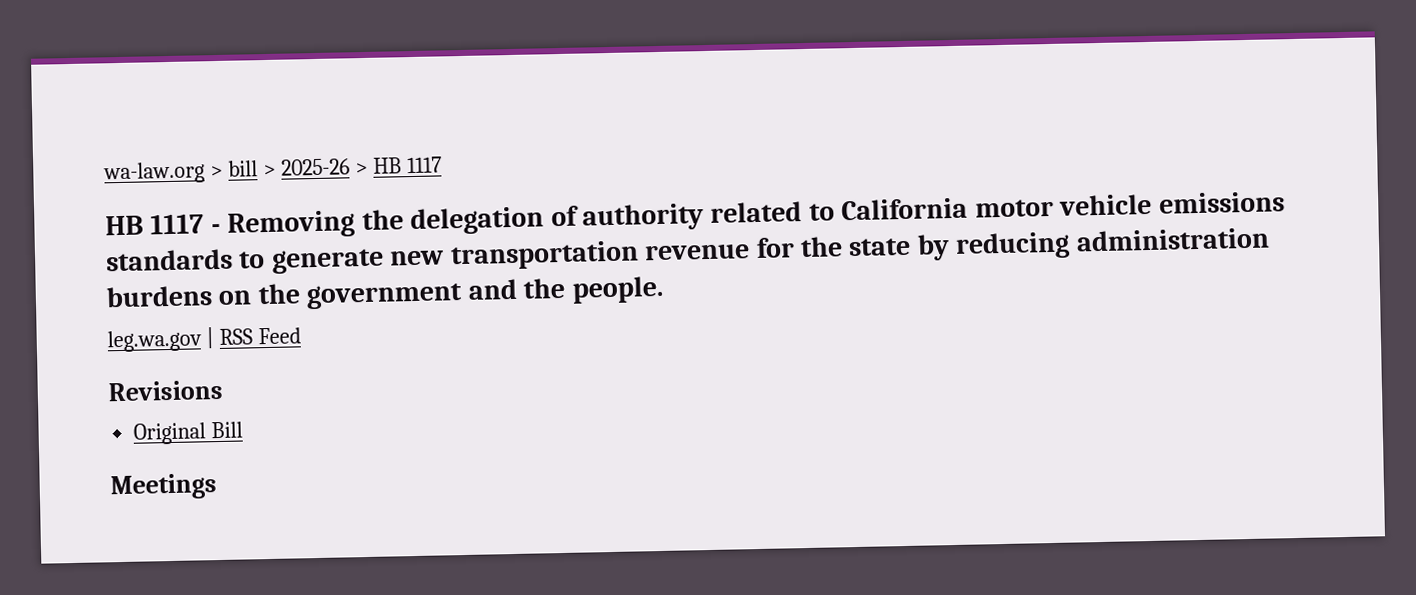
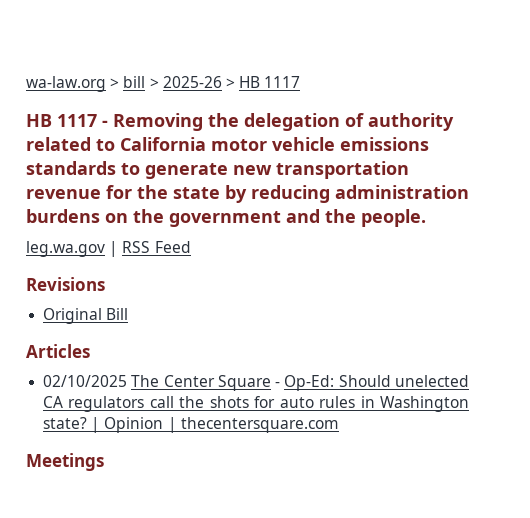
(244, 430) none -> [26,344,90,358] [43,375,469,391] [43,396,469,412] [43,417,339,433] // Articles // 02/10/2025 The Center Square - Op-Ed: Should unelected CA regulators call the shots for auto rules in Washington state? | Opinion | thecentersquare.com

